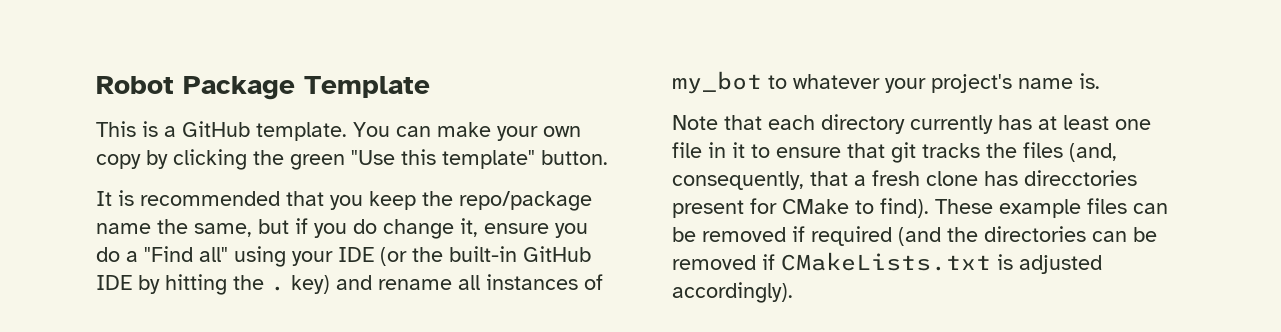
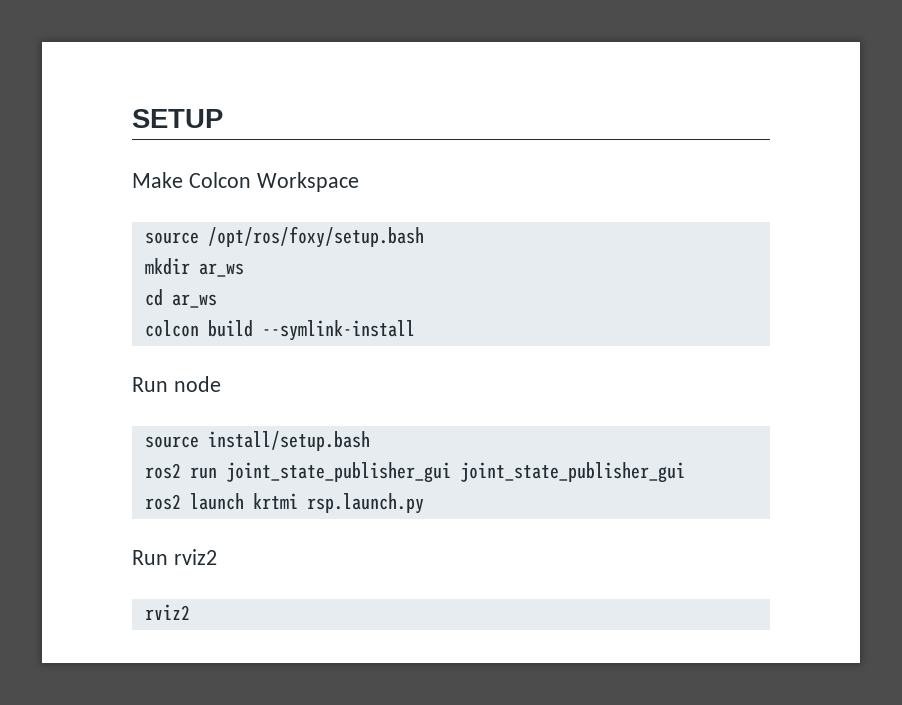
[96,76,430,100] [96,121,581,141] [96,149,608,170] [96,190,592,211] [96,218,588,239] [96,246,591,267] [96,274,603,295] [672,71,1100,94] [672,114,1151,134] [672,142,1117,163] [672,170,1137,190] [672,198,1168,218] [672,226,1157,246] [672,252,1102,274] [672,282,793,303] Robot Package Template // This is a GitHub template. You can make your own copy by clicking the green "Use this template" button. // It is recommended that you keep the repo/package name the same, but if you do change it, ensure you do a "Find all" using your IDE (or the built-in GitHub IDE by hitting the . key) and rename all instances of my_bot to whatever your project's name is. // Note that each directory currently has at least one file in it to ensure that git tracks the files (and, consequently, that a fresh clone has direcctories present for CMake to find). These example files can be removed if required (and the directories can be removed if CMakeLists.txt is adjusted accordingly). -> [132,109,223,128] [132,172,359,192] [144,226,424,248] [144,258,244,277] [144,289,217,308] [144,320,415,341] [132,376,221,392] [144,431,370,451] [144,462,685,483] [144,493,424,514] [132,549,217,565] [144,604,190,620] SETUP // Make Colcon Workspace // source /opt/ros/foxy/setup.bash // mkdir ar_ws // cd ar_ws // colcon build --symlink-install // Run node // source install/setup.bash // ros2 run joint_state_publisher_gui joint_state_publisher_gui // ros2 launch krtmi rsp.launch.py // Run rviz2 // rviz2

